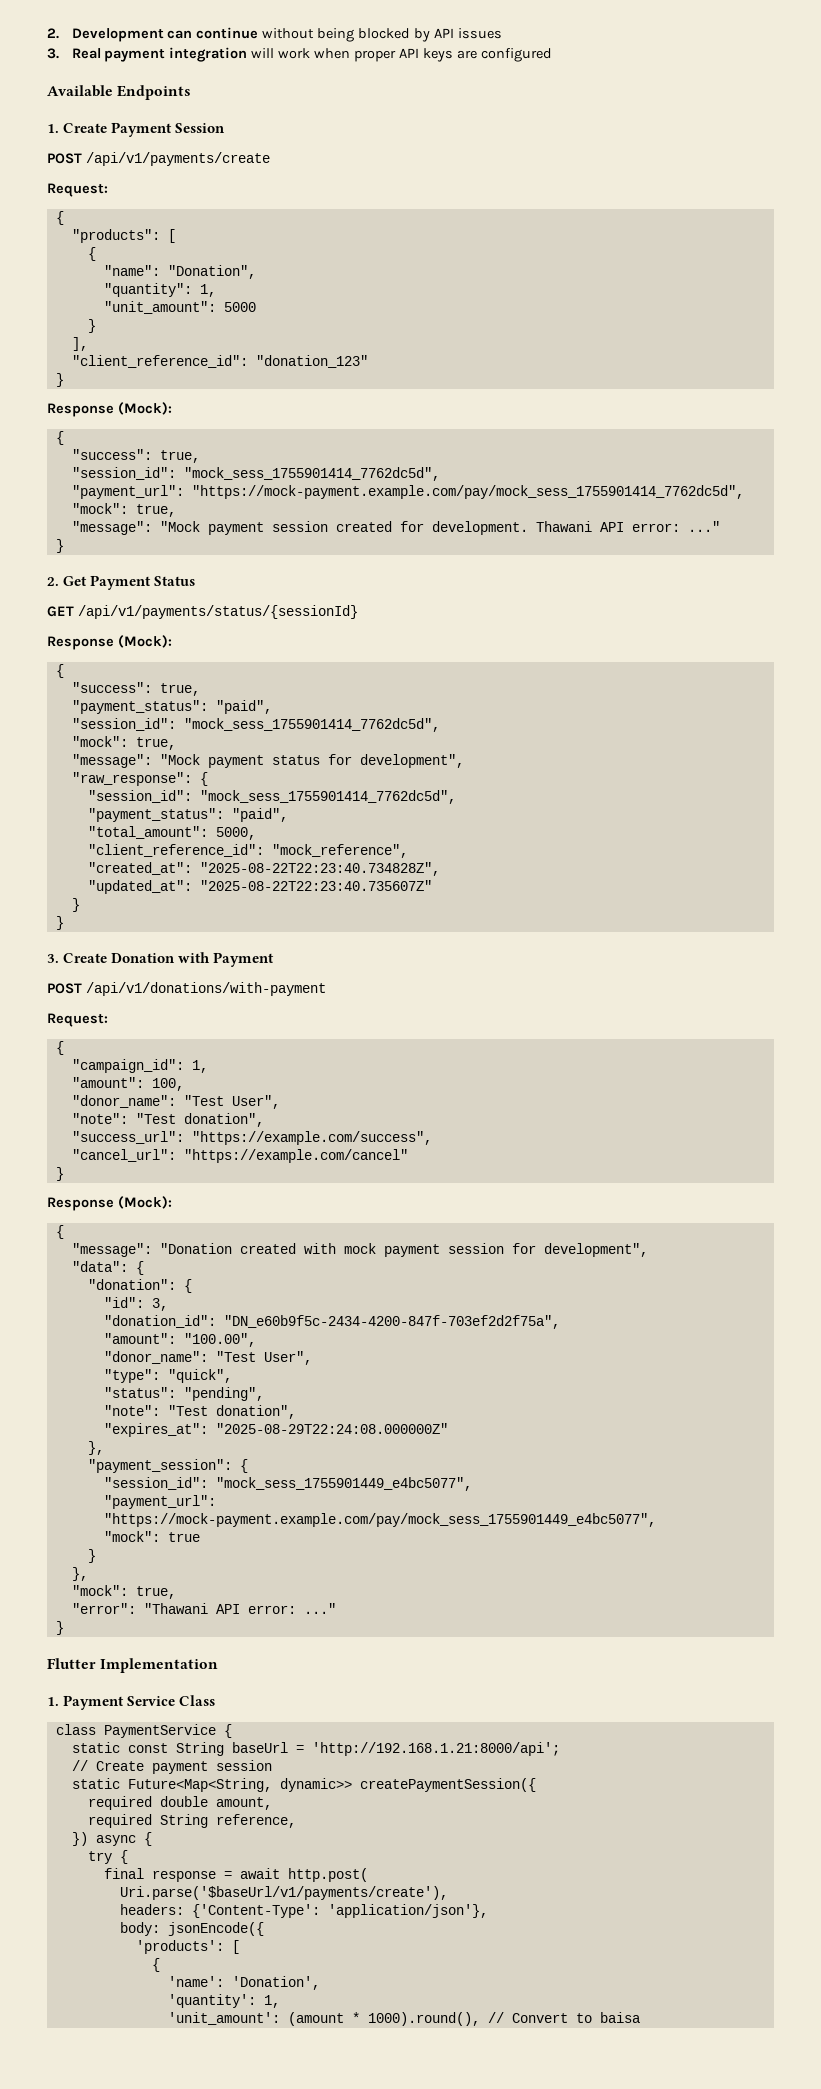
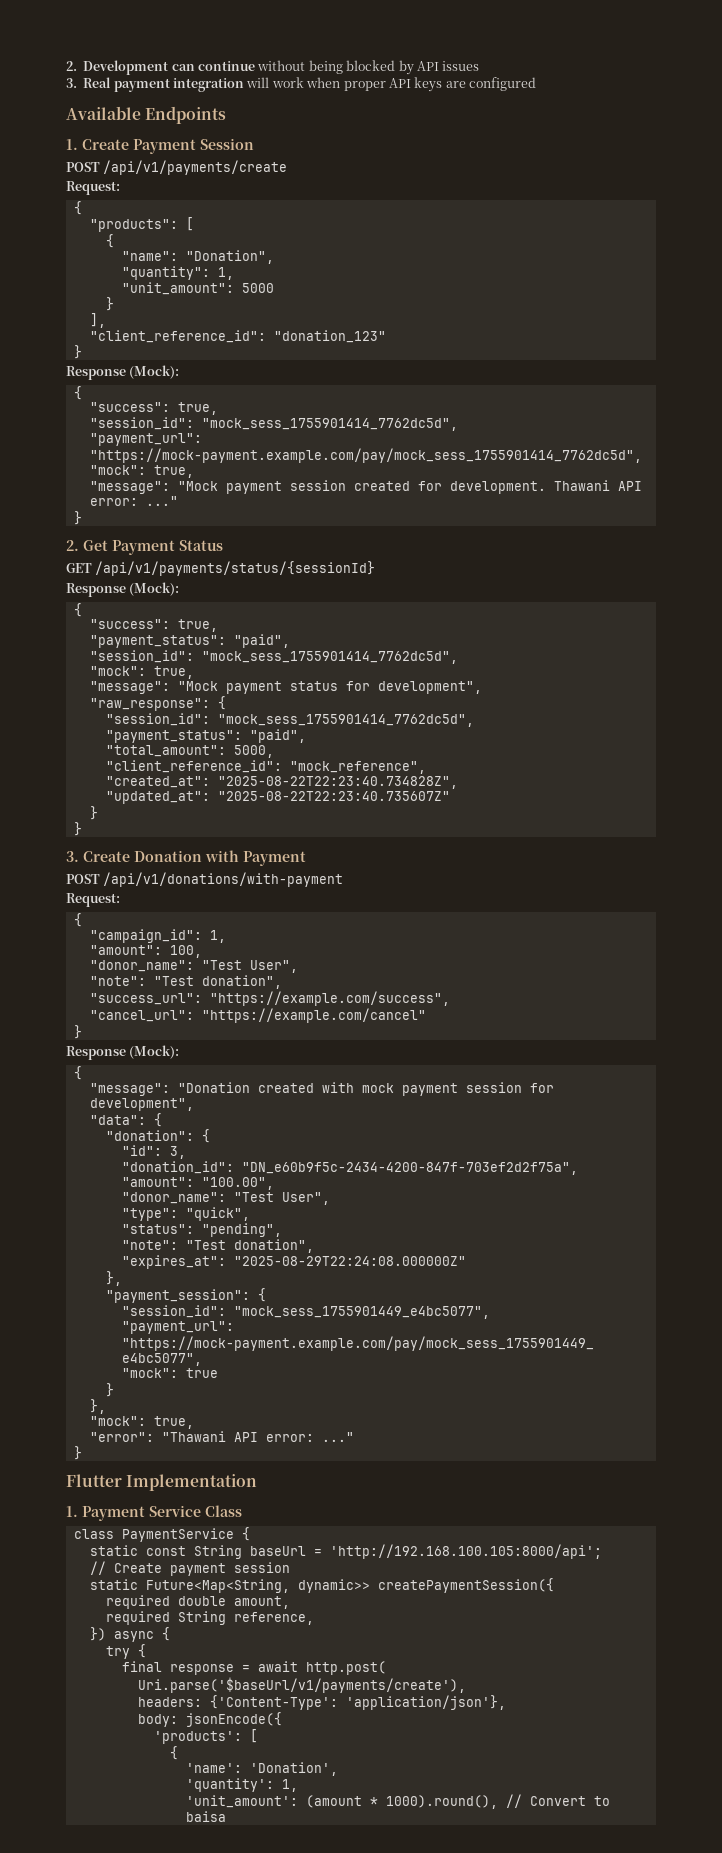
[311,1742,560,1756] 'http://192.168.1.21:8000/api'; -> [329,1544,602,1559] 'http://192.168.100.105:8000/api';

